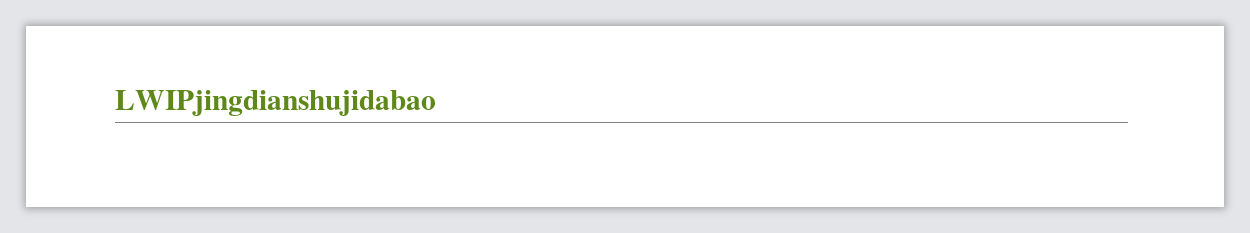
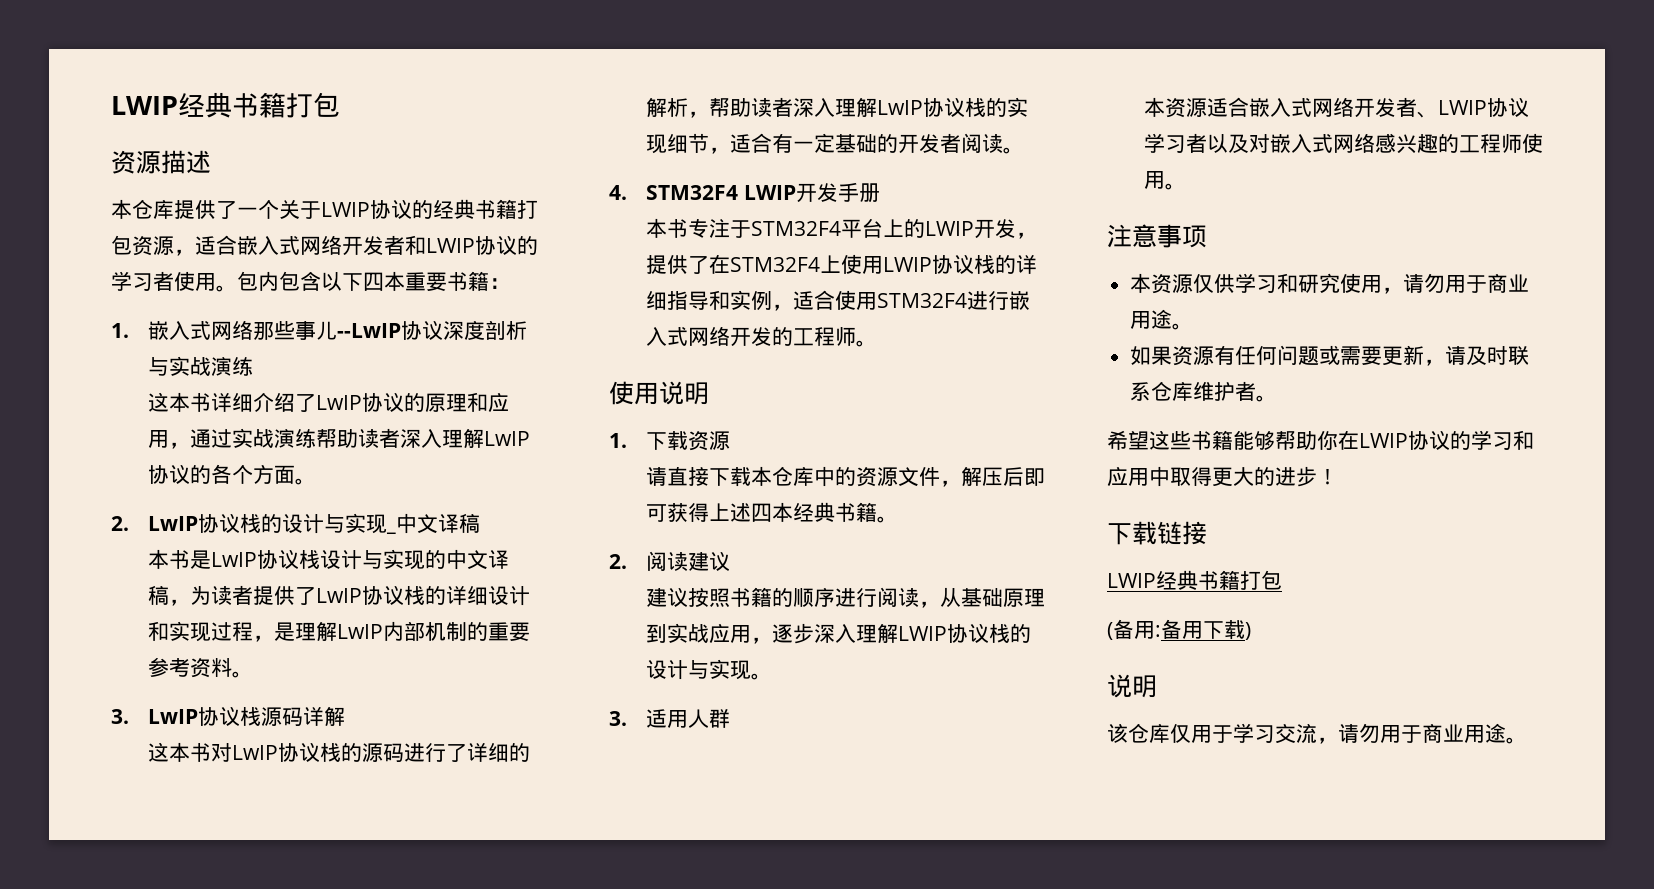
[115,90,436,116] LWIPjingdianshujidabao -> [111,92,340,118] [111,150,211,174] [111,199,538,219] [111,235,538,256] [111,271,510,292] [111,320,527,340] [147,356,253,376] [147,392,509,412] [147,428,530,449] [147,464,316,485] [111,513,480,534] [147,549,509,570] [147,585,530,606] [147,621,530,642] [147,657,253,678] [111,706,345,726] [147,742,530,762] [645,97,1028,118] [645,133,1024,154] [609,182,880,203] [645,218,1037,239] [645,254,1037,274] [645,290,1030,311] [645,326,877,347] [609,381,709,405] [609,431,730,451] [645,466,1045,487] [645,502,898,523] [609,551,730,571] [645,587,1045,608] [645,623,1031,644] [645,659,772,680] [609,709,730,728] [1143,97,1529,118] [1143,133,1543,154] [1143,171,1186,190] [1107,224,1207,248] [1130,273,1530,294] [1130,309,1194,330] [1130,345,1530,366] [1130,381,1278,402] [1107,430,1534,450] [1107,466,1338,487] [1107,521,1207,545] [1107,570,1282,590] [1107,619,1251,640] [1107,674,1157,698] [1107,723,1527,744] LWIP经典书籍打包 // 资源描述 // 本仓库提供了一个关于LWIP协议的经典书籍打包资源，适合嵌入式网络开发者和LWIP协议的学习者使用。包内包含以下四本重要书籍： // 1.嵌入式网络那些事儿--LwIP协议深度剖析与实战演练 // 这本书详细介绍了LwIP协议的原理和应用，通过实战演练帮助读者深入理解LwIP协议的各个方面。 // 2. LwIP协议栈的设计与实现_中文译稿 // 本书是LwIP协议栈设计与实现的中文译稿，为读者提供了LwIP协议栈的详细设计和实现过程，是理解LwIP内部机制的重要参考资料。 // 3. LwIP协议栈源码详解 // 这本书对LwIP协议栈的源码进行了详细的解析，帮助读者深入理解LwIP协议栈的实现细节，适合有一定基础的开发者阅读。 // 4. STM32F4 LWIP开发手册 // 本书专注于STM32F4平台上的LWIP开发，提供了在STM32F4上使用LWIP协议栈的详细指导和实例，适合使用STM32F4进行嵌入式网络开发的工程师。 // 使用说明 // 1.下载资源 // 请直接下载本仓库中的资源文件，解压后即可获得上述四本经典书籍。 // 2.阅读建议 // 建议按照书籍的顺序进行阅读，从基础原理到实战应用，逐步深入理解LWIP协议栈的设计与实现。 // 3.适用人群 // 本资源适合嵌入式网络开发者、LWIP协议学习者以及对嵌入式网络感兴趣的工程师使用。 // 注意事项 // 本资源仅供学习和研究使用，请勿用于商业用途。 // 如果资源有任何问题或需要更新，请及时联系仓库维护者。 // 希望这些书籍能够帮助你在LWIP协议的学习和应用中取得更大的进步！ // 下载链接 // LWIP经典书籍打包 // (备用:备用下载) // 说明 // 该仓库仅用于学习交流，请勿用于商业用途。

